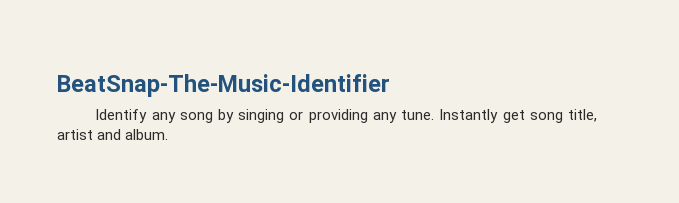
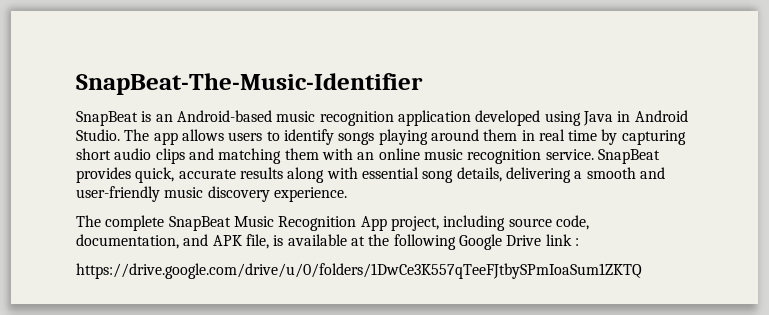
[57,74,390,97] [95,109,597,123] [57,129,169,140] BeatSnap-The-Music-Identifier // Identify any song by singing or providing any tune. Instantly get song title, artist and album. -> [76,73,423,95] [76,110,688,126] [76,129,686,145] [76,148,660,164] [76,167,665,183] [76,186,347,202] [76,215,589,231] [76,234,579,250] [76,263,642,279] SnapBeat-The-Music-Identifier // SnapBeat is an Android-based music recognition application developed using Java in Android Studio. The app allows users to identify songs playing around them in real time by capturing short audio clips and matching them with an online music recognition service. SnapBeat provides quick, accurate results along with essential song details, delivering a smooth and user-friendly music discovery experience. // The complete SnapBeat Music Recognition App project, including source code, documentation, and APK file, is available at the following Google Drive link : // https://drive.google.com/drive/u/0/folders/1DwCe3K557qTeeFJtbySPmIoaSum1ZKTQ

